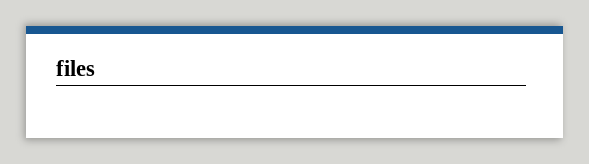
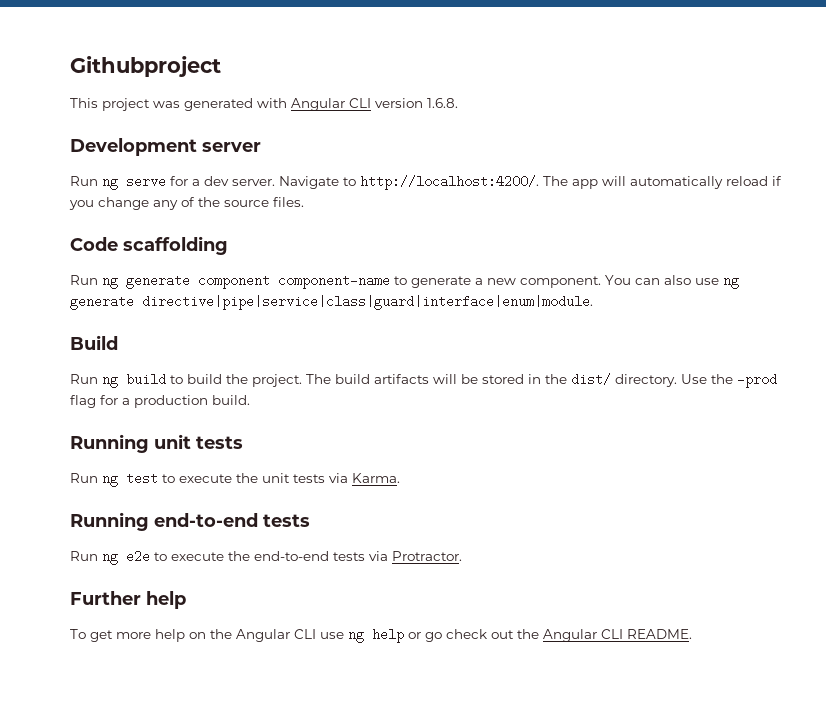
[56,60,95,76] files -> [70,56,221,77] [70,98,458,111] [70,138,261,156] [70,175,782,190] [69,197,304,210] [70,236,228,255] [70,274,739,289] [70,295,593,310] [70,335,118,350] [70,373,777,388] [70,395,250,408] [70,434,243,453] [70,472,400,487] [70,512,310,531] [70,550,462,565] [70,591,186,609] [70,628,692,643] Githubproject // This project was generated with Angular CLI version 1.6.8. // Development server // Run ng serve for a dev server. Navigate to http://localhost:4200/. The app will automatically reload if you change any of the source files. // Code scaffolding // Run ng generate component component-name to generate a new component. You can also use ng generate directive|pipe|service|class|guard|interface|enum|module. // Build // Run ng build to build the project. The build artifacts will be stored in the dist/ directory. Use the -prod flag for a production build. // Running unit tests // Run ng test to execute the unit tests via Karma. // Running end-to-end tests // Run ng e2e to execute the end-to-end tests via Protractor. // Further help // To get more help on the Angular CLI use ng help or go check out the Angular CLI README.

